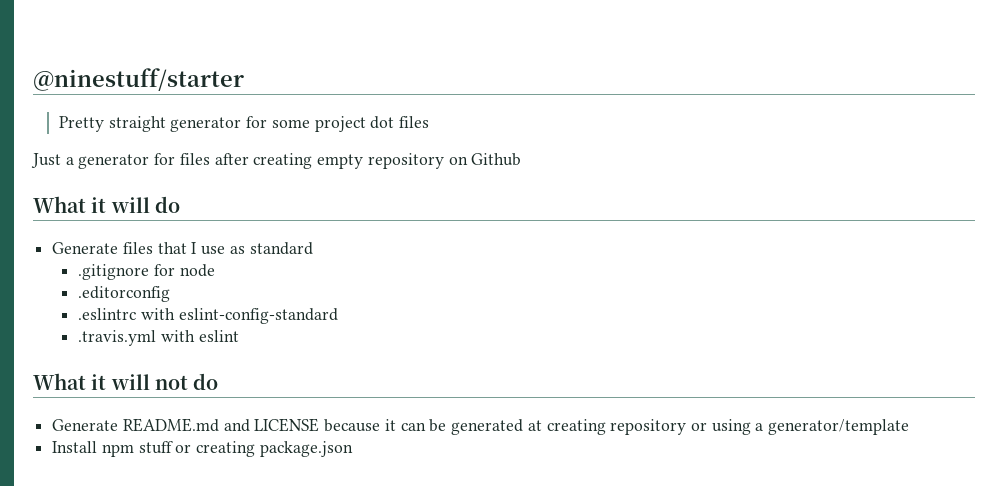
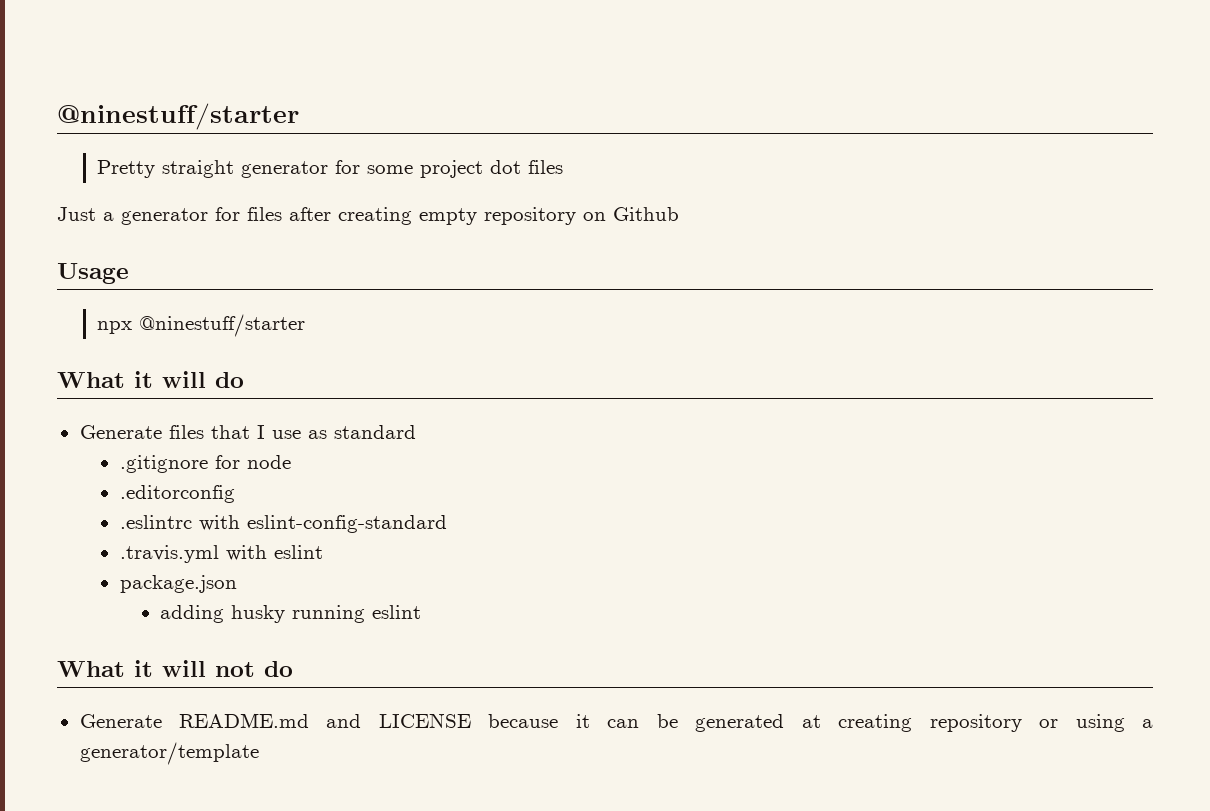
(522, 159) none -> [57,263,129,284] [97,314,306,337] // Usage // npx @ninestuff/starter
(239, 336) none -> [119,575,237,593] [160,605,422,623] // package.json // adding husky running eslint
[52,441,353,457] // Install npm stuff or creating package.json -> (259, 753) none

